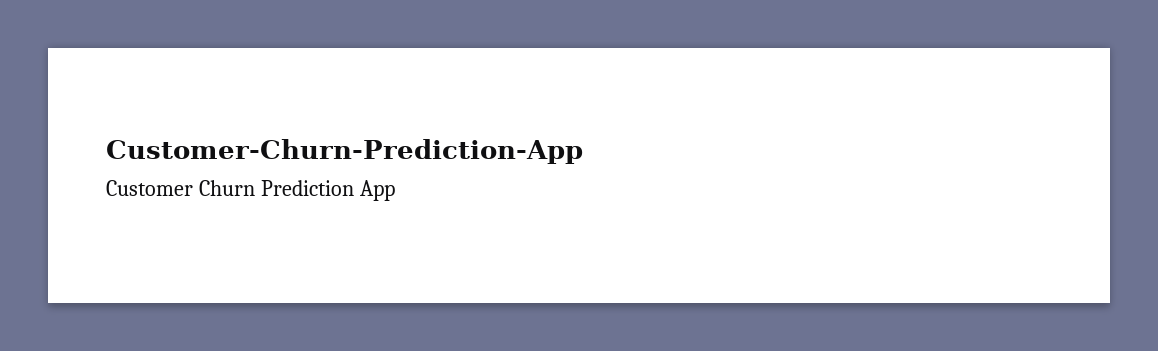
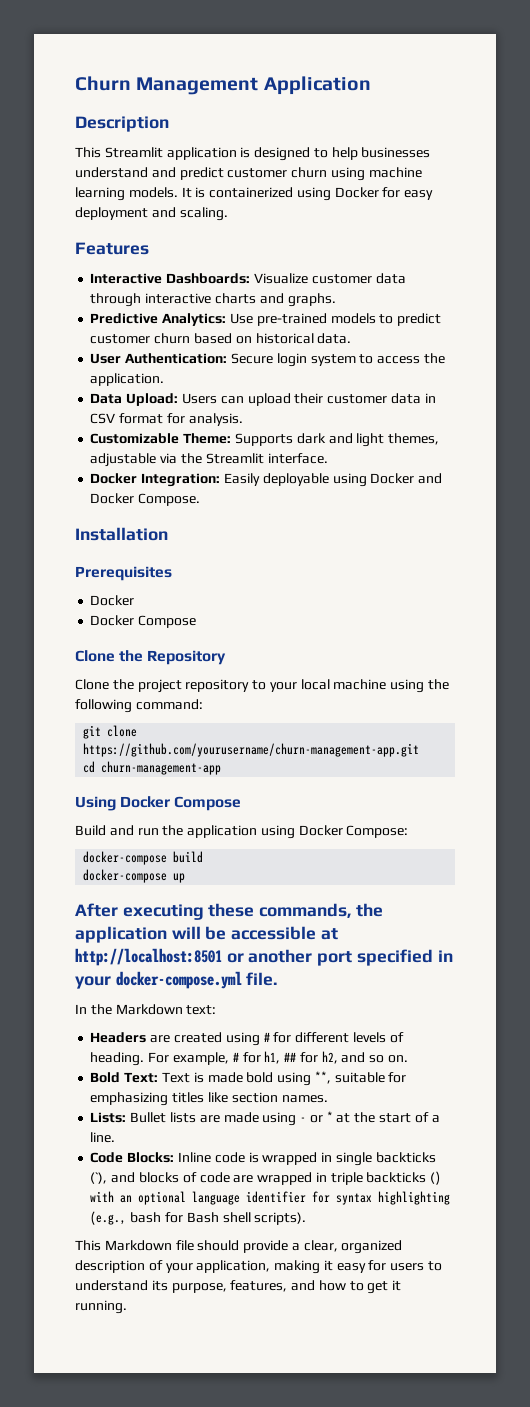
[106,139,583,164] [106,180,395,201] Customer-Churn-Prediction-App // Customer Churn Prediction App -> [75,76,371,95] [75,116,169,132] [75,147,431,161] [75,167,422,181] [75,187,434,201] [75,207,228,221] [75,242,149,255] [90,273,406,284] [90,293,336,307] [90,313,442,326] [90,333,352,344] [90,353,445,367] [90,373,165,386] [90,393,436,406] [90,413,243,426] [90,433,440,447] [90,453,328,467] [90,473,443,487] [90,493,201,506] [75,527,168,541] [75,566,172,581] [90,595,135,606] [90,615,197,628] [75,650,227,665] [75,679,450,693] [75,699,203,713] [83,725,138,739] [83,743,420,757] [83,761,222,775] [75,796,242,811] [75,825,409,839] [83,851,204,865] [83,869,186,883] [75,903,383,920] [75,926,338,943] [75,948,453,966] [75,971,278,989] [75,1004,217,1015] [90,1032,404,1046] [90,1051,408,1066] [90,1071,407,1086] [90,1092,328,1106] [90,1111,440,1126] [90,1132,116,1143] [90,1152,436,1166] [90,1171,442,1185] [90,1191,451,1205] [90,1211,307,1225] [75,1240,403,1254] [75,1260,443,1274] [75,1280,402,1294] [75,1300,127,1314] Churn Management Application // Description // This Streamlit application is designed to help businesses understand and predict customer churn using machine learning models. It is containerized using Docker for easy deployment and scaling. // Features // Interactive Dashboards: Visualize customer data through interactive charts and graphs. // Predictive Analytics: Use pre-trained models to predict customer churn based on historical data. // User Authentication: Secure login system to access the application. // Data Upload: Users can upload their customer data in CSV format for analysis. // Customizable Theme: Supports dark and light themes, adjustable via the Streamlit interface. // Docker Integration: Easily deployable using Docker and Docker Compose. // Installation // Prerequisites // Docker // Docker Compose // Clone the Repository // Clone the project repository to your local machine using the following command: // git clone https://github.com/yourusername/churn-management-app.git // cd churn-management-app // Using Docker Compose // Build and run the application using Docker Compose: // docker-compose build // docker-compose up // After executing these commands, the application will be accessible at http://localhost:8501 or another port specified in your docker-compose.yml file. // In the Markdown text: // Headers are created using # for different levels of heading. For example, # for h1, ## for h2, and so on. // Bold Text: Text is made bold using **, suitable for emphasizing titles like section names. // Lists: Bullet lists are made using - or * at the start of a line. // Code Blocks: Inline code is wrapped in single backticks (`), and blocks of code are wrapped in triple backticks () with an optional language identifier for syntax highlighting (e.g., bash for Bash shell scripts). // This Markdown file should provide a clear, organized description of your application, making it easy for users to understand its purpose, features, and how to get it running.

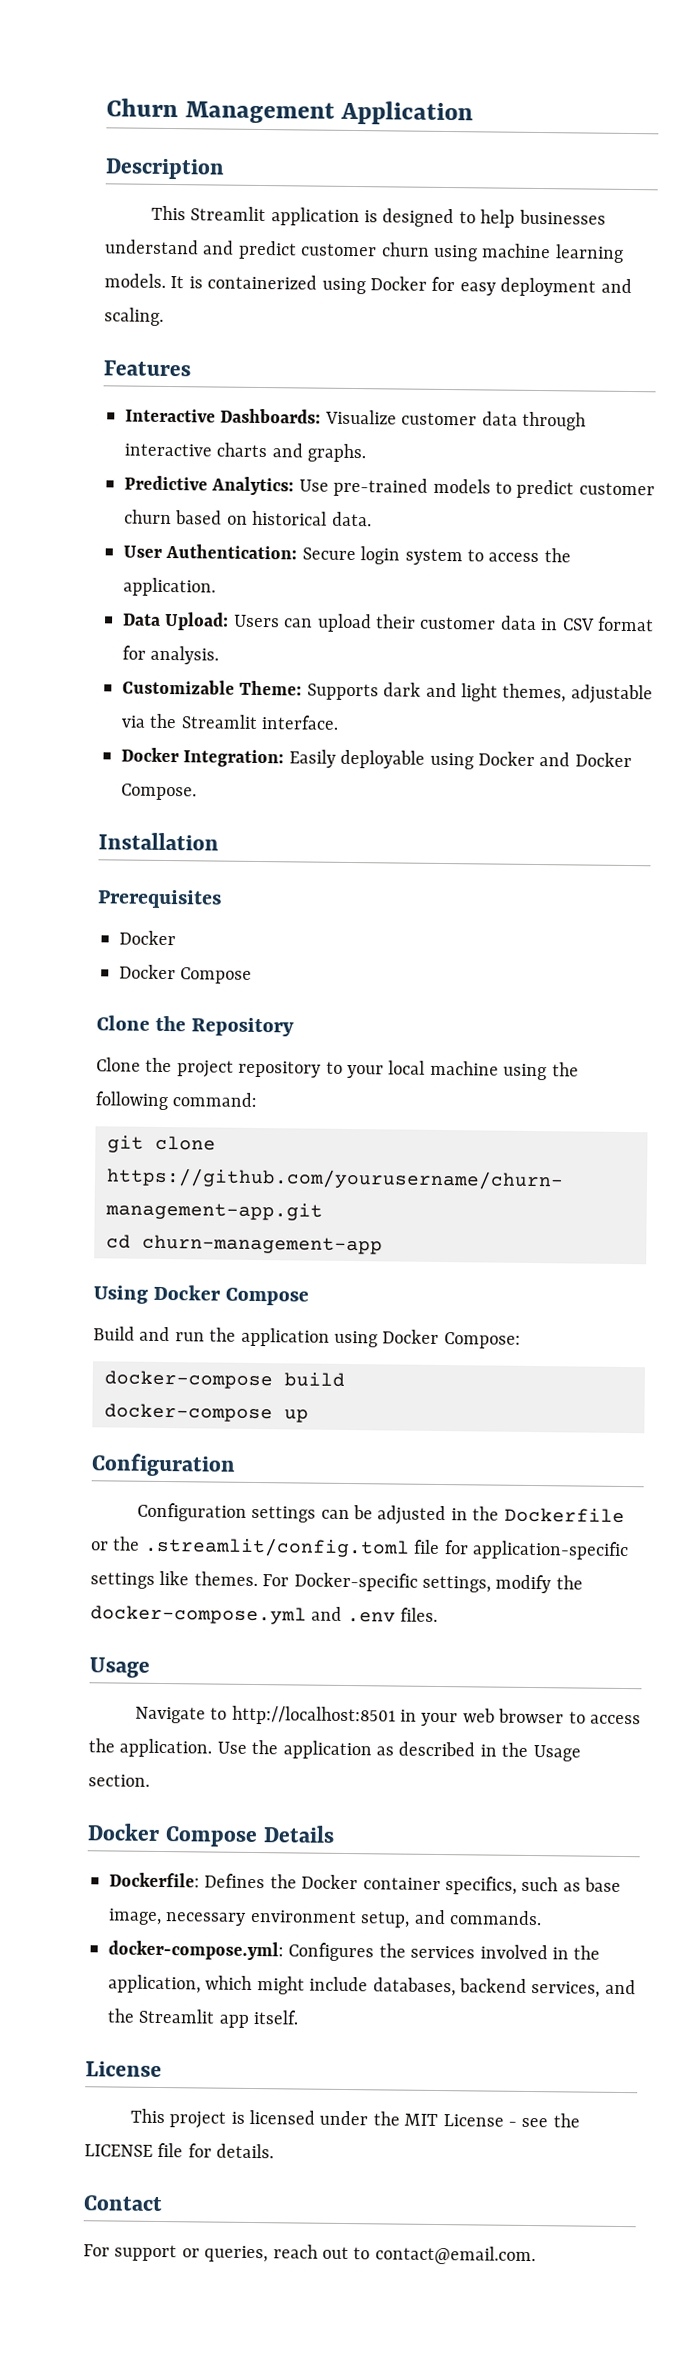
[75,903,383,920] [75,926,338,943] [75,948,453,966] [75,971,278,989] [75,1004,217,1015] [90,1032,404,1046] [90,1051,408,1066] [90,1071,407,1086] [90,1092,328,1106] [90,1111,440,1126] [90,1132,116,1143] [90,1152,436,1166] [90,1171,442,1185] [90,1191,451,1205] [90,1211,307,1225] [75,1240,403,1254] [75,1260,443,1274] [75,1280,402,1294] [75,1300,127,1314] After executing these commands, the application will be accessible at http://localhost:8501 or another port specified in your docker-compose.yml file. // In the Markdown text: // Headers are created using # for different levels of heading. For example, # for h1, ## for h2, and so on. // Bold Text: Text is made bold using **, suitable for emphasizing titles like section names. // Lists: Bullet lists are made using - or * at the start of a line. // Code Blocks: Inline code is wrapped in single backticks (`), and blocks of code are wrapped in triple backticks () with an optional language identifier for syntax highlighting (e.g., bash for Bash shell scripts). // This Markdown file should provide a clear, organized description of your application, making it easy for users to understand its purpose, features, and how to get it running. -> [91,1453,236,1477] [136,1502,625,1526] [90,1536,629,1561] [90,1570,583,1594] [90,1605,439,1625] [89,1657,150,1678] [134,1705,641,1727] [88,1738,581,1762] [88,1774,150,1787] [87,1823,335,1848] [109,1872,622,1895] [108,1908,542,1928] [108,1940,601,1962] [108,1974,636,1998] [107,2008,300,2028] [85,2061,162,2078] [129,2108,580,2129] [84,2142,275,2159] [83,2195,163,2212] [83,2244,536,2266] Configuration // Configuration settings can be adjusted in the Dockerfile or the .streamlit/config.toml file for application-specific settings like themes. For Docker-specific settings, modify the docker-compose.yml and .env files. // Usage // Navigate to http://localhost:8501 in your web browser to access the application. Use the application as described in the Usage section. // Docker Compose Details // Dockerfile: Defines the Docker container specifics, such as base image, necessary environment setup, and commands. // docker-compose.yml: Configures the services involved in the application, which might include databases, backend services, and the Streamlit app itself. // License // This project is licensed under the MIT License - see the LICENSE file for details. // Contact // For support or queries, reach out to contact@email.com.

